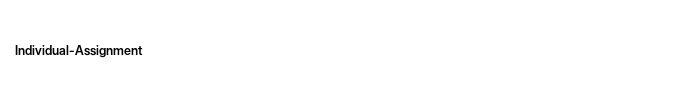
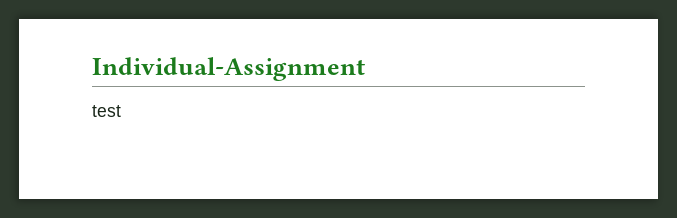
(143, 51) none -> [92,105,121,117] // test

